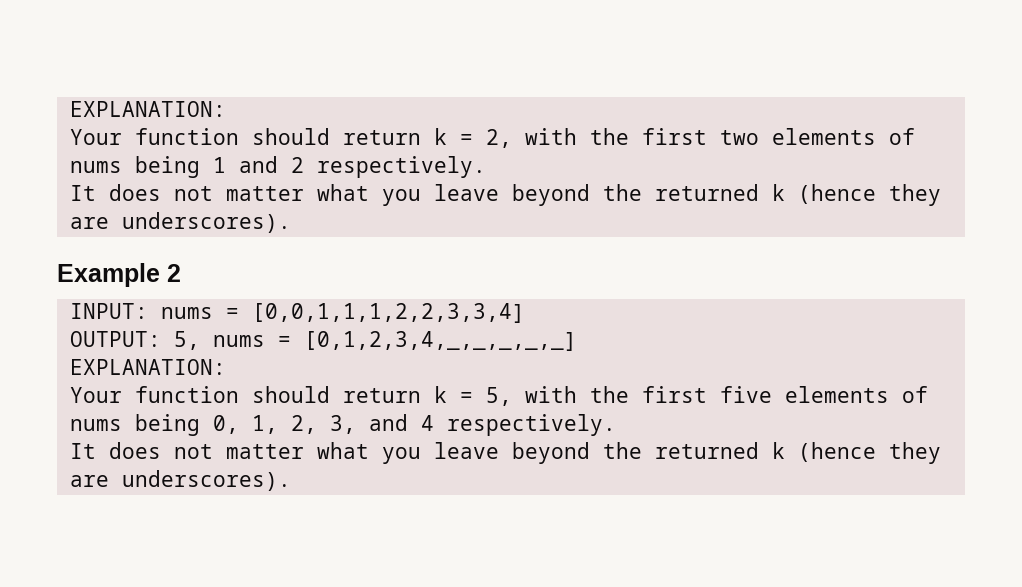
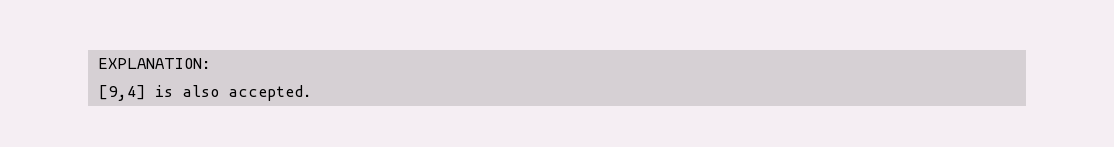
[70,101,227,117] [70,128,916,148] [70,156,487,178] [70,184,942,206] [70,212,292,233] [57,263,181,287] [70,303,526,323] [70,331,578,351] [70,359,227,375] [70,386,929,406] [70,414,617,436] [70,442,942,464] [70,470,292,491] EXPLANATION: // Your function should return k = 2, with the first two elements of nums being 1 and 2 respectively. // It does not matter what you leave beyond the returned k (hence they are underscores). // Example 2 // INPUT: nums = [0,0,1,1,1,2,2,3,3,4] // OUTPUT: 5, nums = [0,1,2,3,4,_,_,_,_,_] // EXPLANATION: // Your function should return k = 5, with the first five elements of nums being 0, 1, 2, 3, and 4 respectively. // It does not matter what you leave beyond the returned k (hence they are underscores). -> [97,58,211,69] [97,85,312,101] EXPLANATION: // [9,4] is also accepted.

